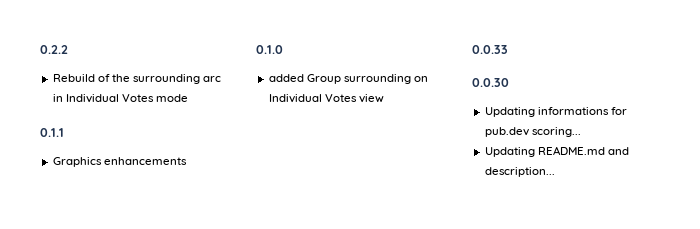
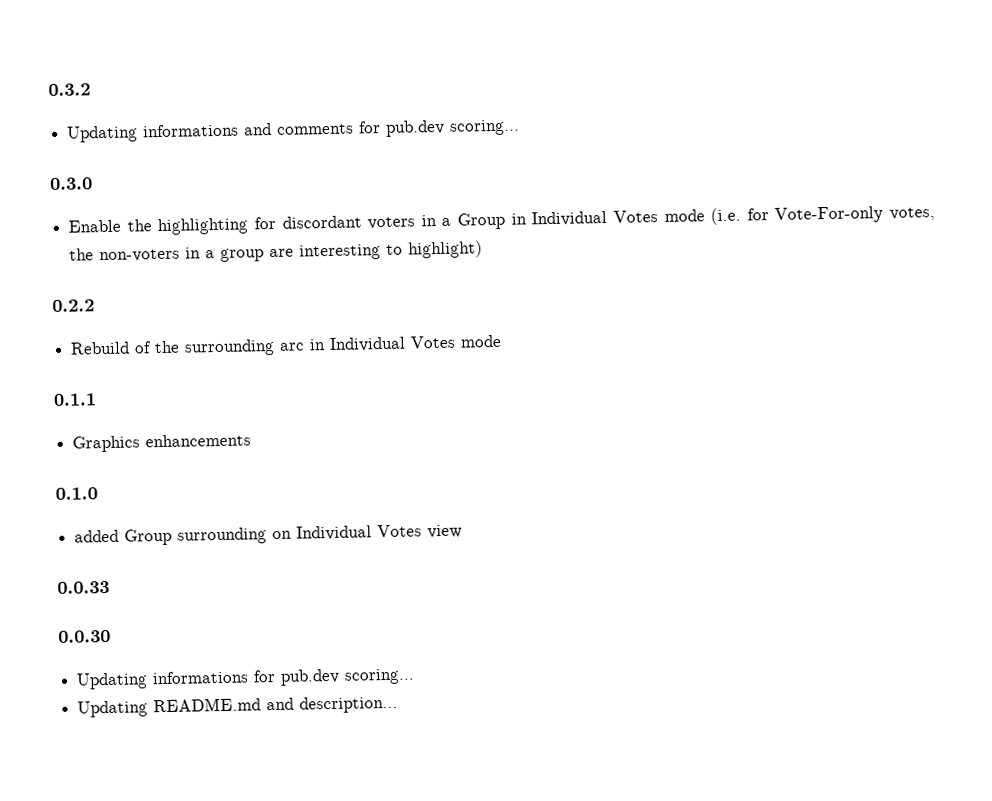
(40, 49) none -> [48,83,91,96] [67,119,521,143] [49,177,93,190] [68,206,936,236] [69,240,484,263] 0.3.2 // Updating informations and comments for pub.dev scoring... // 0.3.0 // Enable the highlighting for discordant voters in a Group in Individual Votes mode (i.e. for Vote-For-only votes, the non-voters in a group are interesting to highlight) //

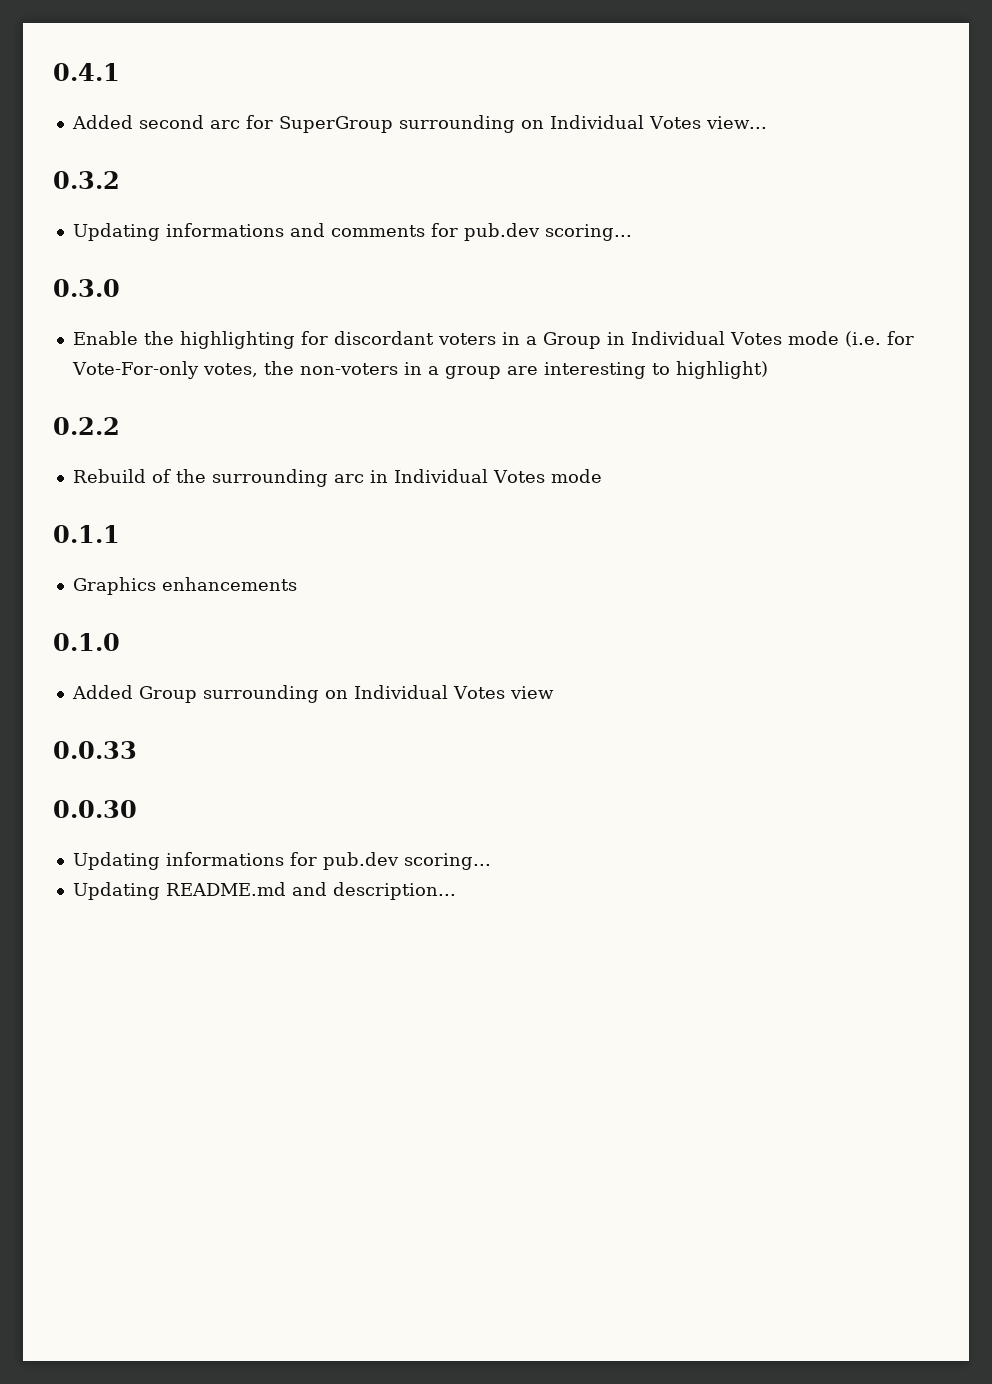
(48, 89) none -> [53,63,120,81] [71,115,767,133] 0.4.1 // Added second arc for SuperGroup surrounding on Individual Votes view... //
[74,529,120,543] added -> [71,685,133,699] Added

